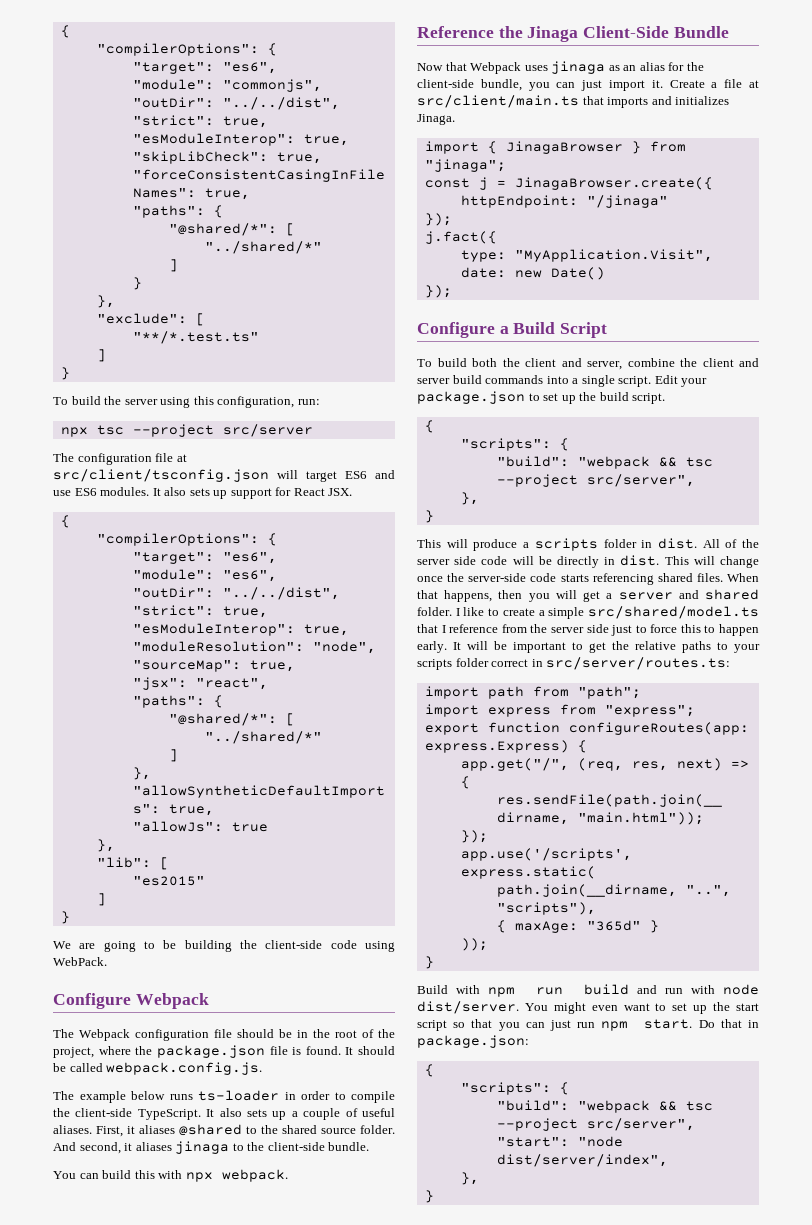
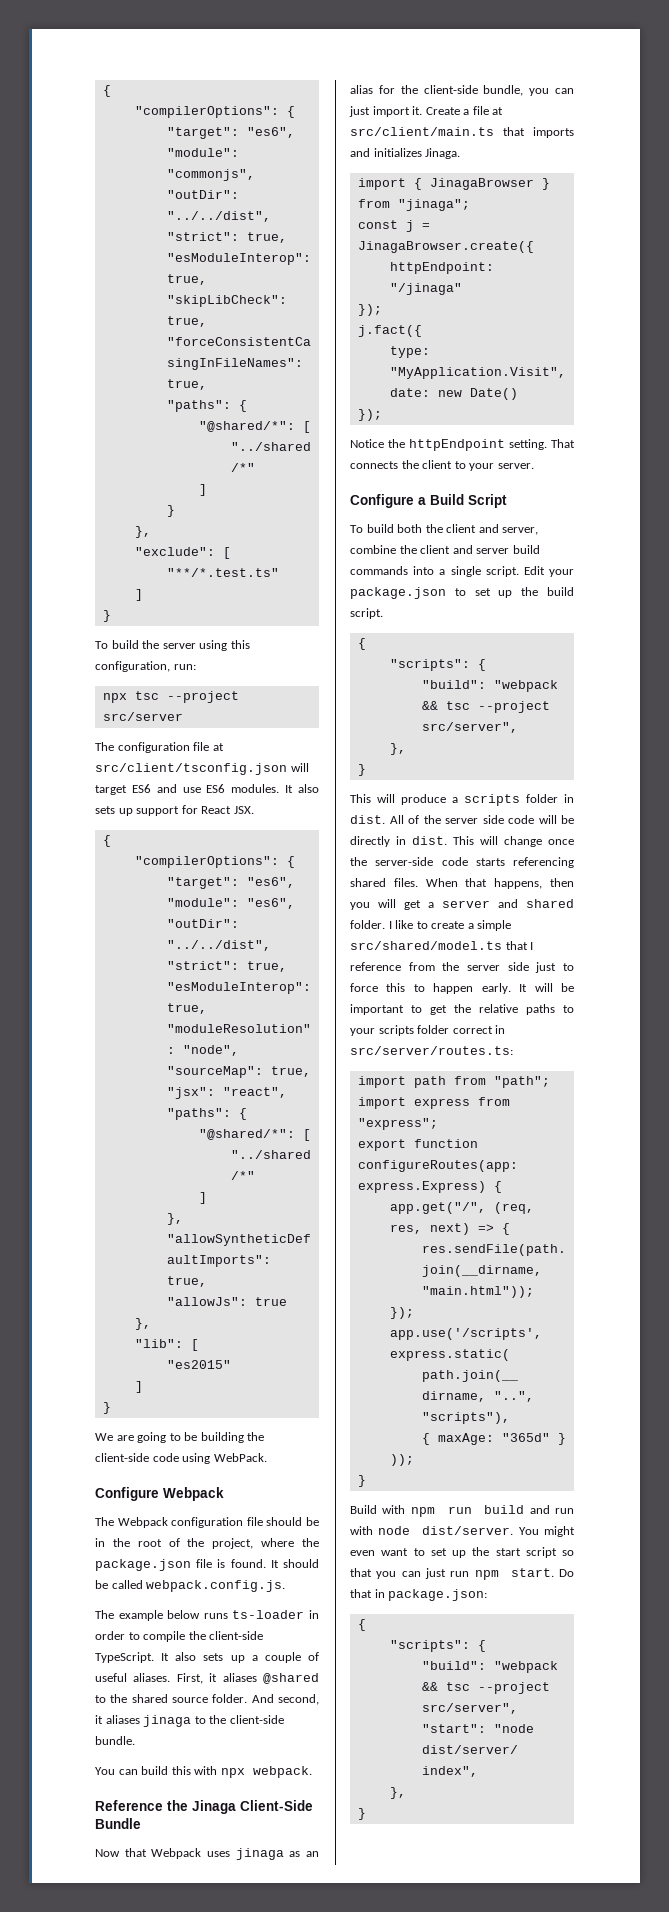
(452, 291) none -> [350,439,575,451] [350,460,534,471] // Notice the httpEndpoint setting. That connects the client to your server.

